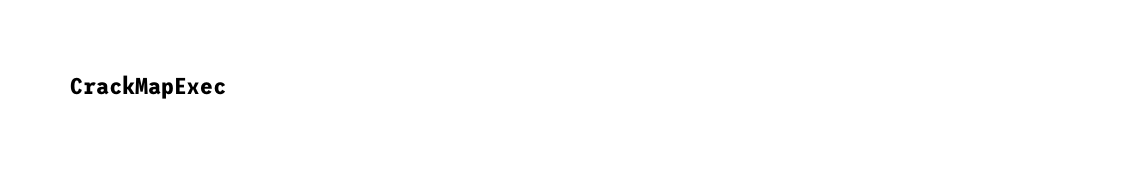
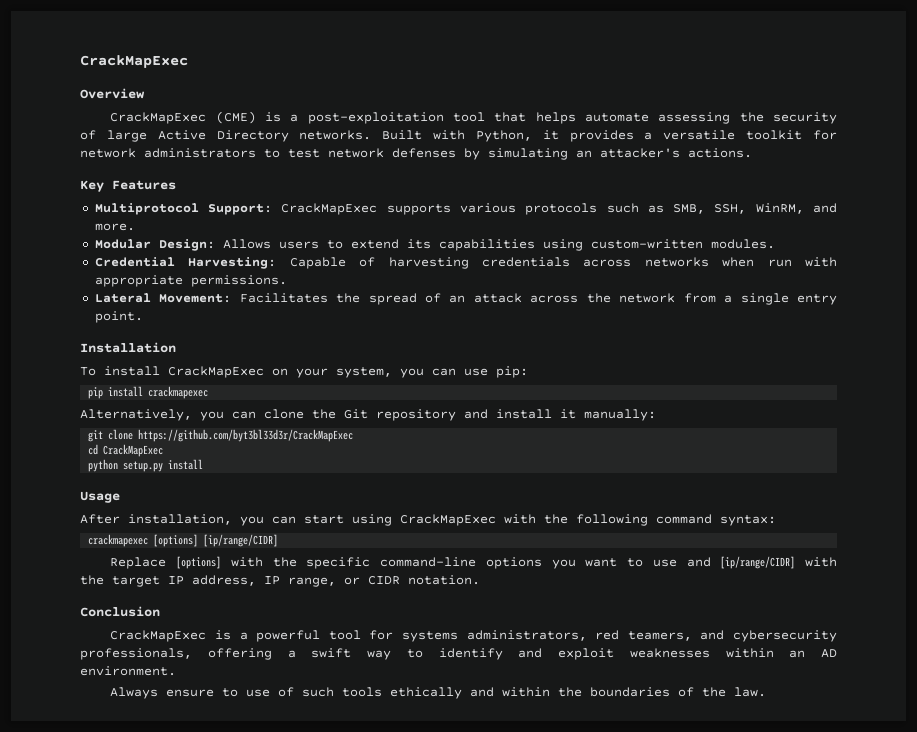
[70,75,226,99] CrackMapExec -> [80,55,188,68] [80,88,145,99] [110,111,837,124] [80,130,837,142] [80,148,752,160] [80,180,176,192] [94,203,837,215] [94,223,135,231] [94,239,775,251] [94,257,837,269] [94,275,287,287] [94,293,837,305] [94,311,143,323] [80,342,176,353] [80,366,528,378] [88,386,209,399] [80,409,656,421] [88,429,354,442] [88,444,164,457] [88,459,204,472] [80,491,120,503] [80,514,776,526] [88,534,279,547] [110,556,838,569] [80,575,480,587] [80,606,160,617] [110,630,837,642] [80,648,837,660] [80,666,176,676] [110,687,767,699] CrackMapExec // Overview // CrackMapExec (CME) is a post-exploitation tool that helps automate assessing the security of large Active Directory networks. Built with Python, it provides a versatile toolkit for network administrators to test network defenses by simulating an attacker's actions. // Key Features // Multiprotocol Support: CrackMapExec supports various protocols such as SMB, SSH, WinRM, and more. // Modular Design: Allows users to extend its capabilities using custom-written modules. // Credential Harvesting: Capable of harvesting credentials across networks when run with appropriate permissions. // Lateral Movement: Facilitates the spread of an attack across the network from a single entry point. // Installation // To install CrackMapExec on your system, you can use pip: // pip install crackmapexec // Alternatively, you can clone the Git repository and install it manually: // git clone https://github.com/byt3bl33d3r/CrackMapExec // cd CrackMapExec // python setup.py install // Usage // After installation, you can start using CrackMapExec with the following command syntax: // crackmapexec [options] [ip/range/CIDR] // Replace [options] with the specific command-line options you want to use and [ip/range/CIDR] with the target IP address, IP range, or CIDR notation. // Conclusion // CrackMapExec is a powerful tool for systems administrators, red teamers, and cybersecurity professionals, offering a swift way to identify and exploit weaknesses within an AD environment. // Always ensure to use of such tools ethically and within the boundaries of the law.

